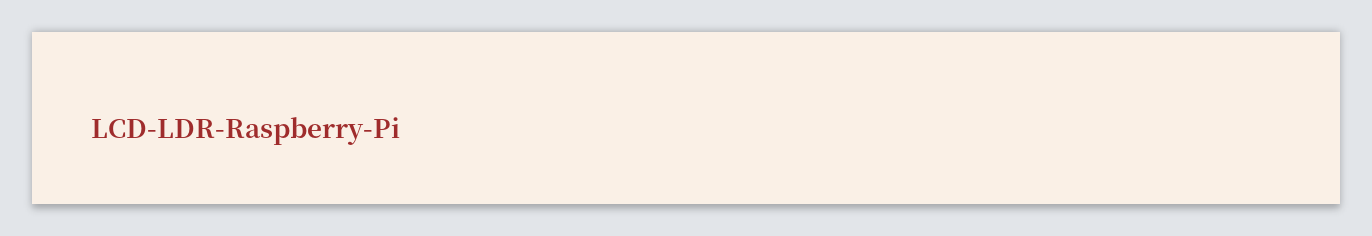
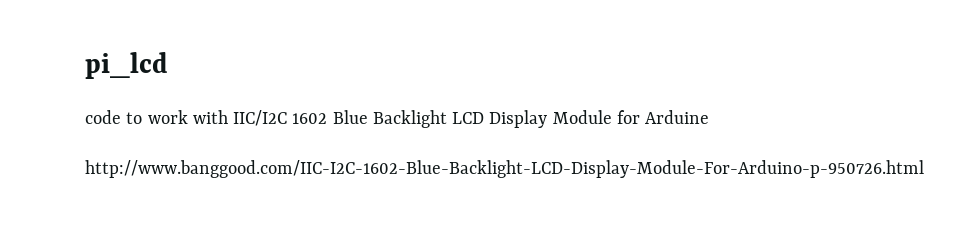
[91,117,400,145] LCD-LDR-Raspberry-Pi -> [85,52,168,79] [85,110,710,128] [85,160,924,178] pi_lcd // code to work with IIC/I2C 1602 Blue Backlight LCD Display Module for Arduine // http://www.banggood.com/IIC-I2C-1602-Blue-Backlight-LCD-Display-Module-For-Arduino-p-950726.html

